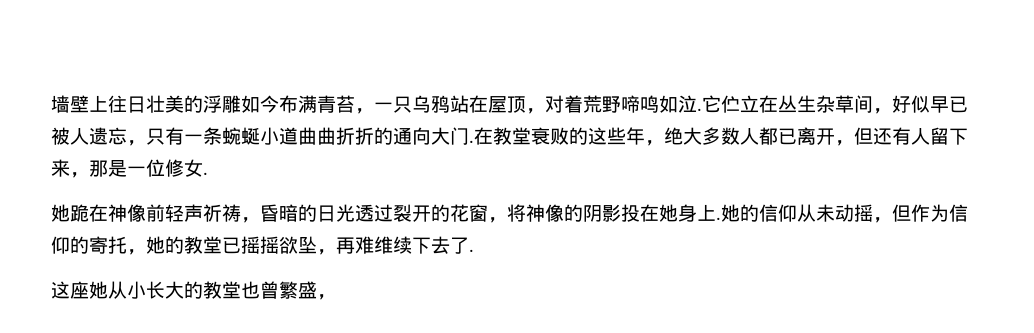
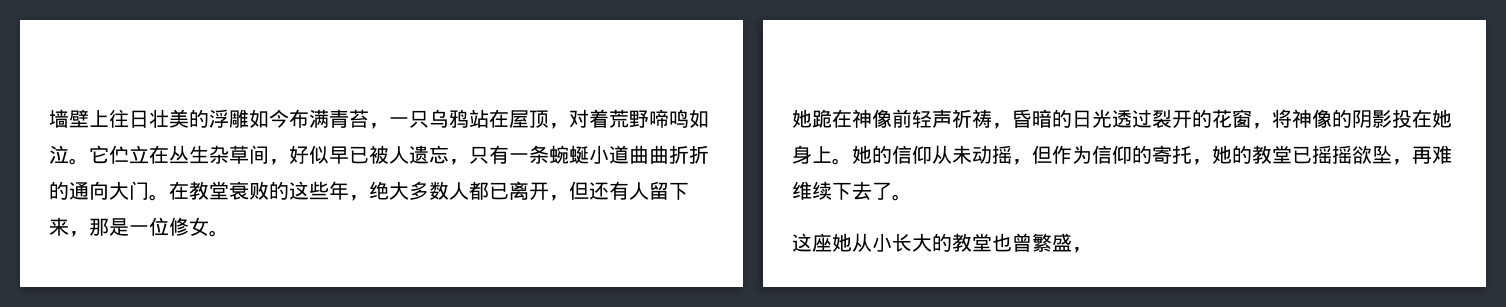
[697,108,702,111] . -> [69,158,89,165] 。
[469,140,474,143] . -> [149,194,169,201] 。
[203,172,208,175] . -> [209,230,229,237] 。
[716,217,721,220] . -> [832,158,852,165] 。
[469,249,474,252] . -> [892,194,912,201] 。

